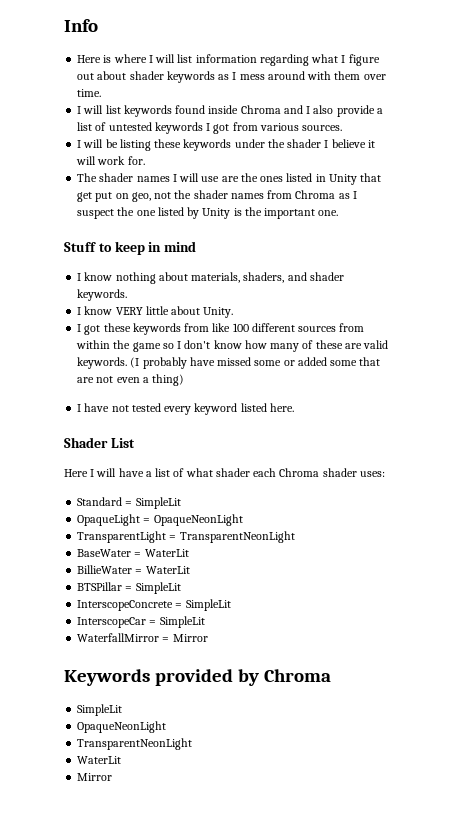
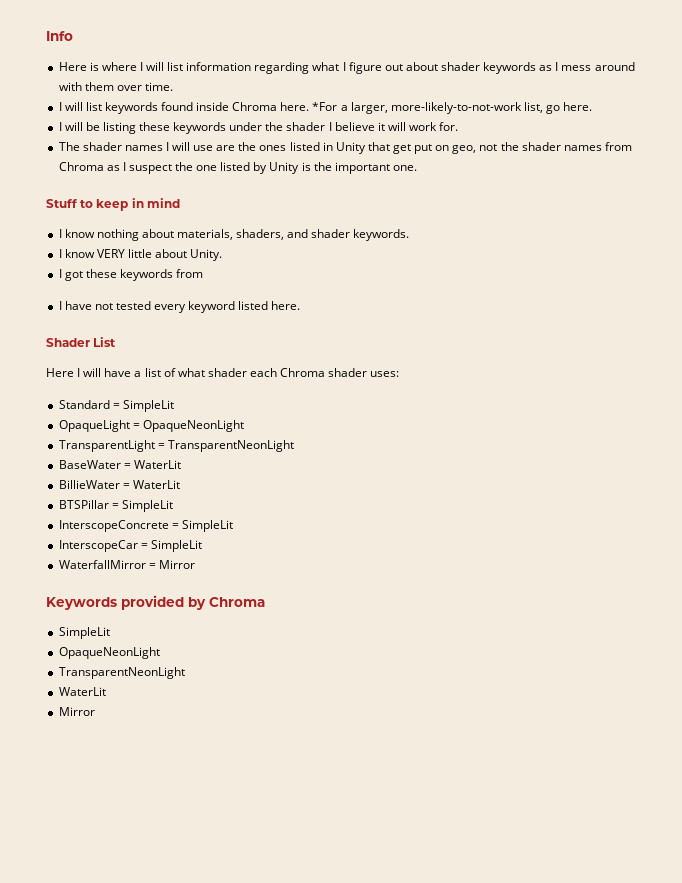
[283,105,383,117] [77,122,343,134] and I also provide a list of untested keywords I got from various sources. -> [280,102,593,114] here. *For a larger, more-likely-to-not-work list, go here.
[212,323,365,332] [76,340,389,352] [77,357,381,369] [77,374,185,386] like 100 different sources from within the game so I don't know how many of these are valid keywords. (I probably have missed some or added some that are not even a thing) -> (204, 273) none

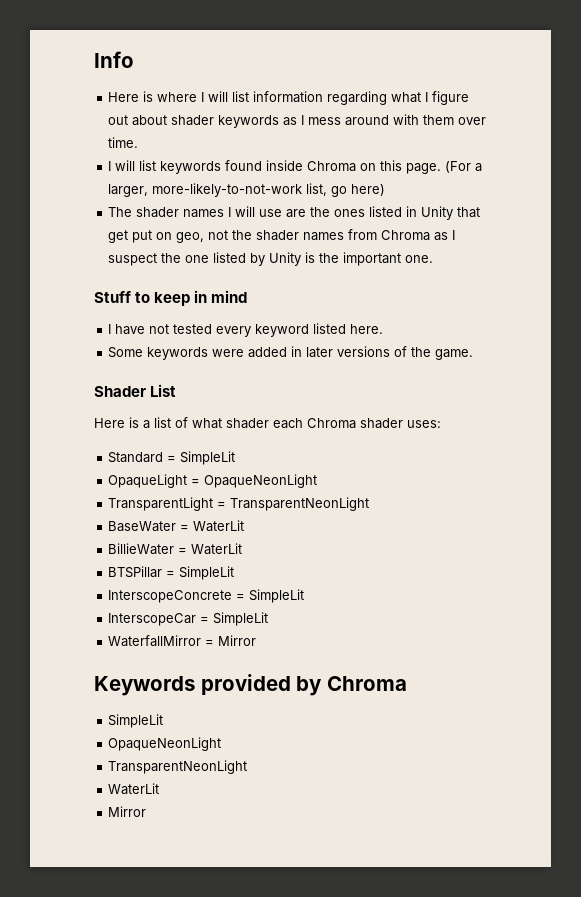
[280,102,338,111] here. *For -> [360,160,472,174] on this page. (For
[563,102,593,111] [58,122,459,134] here. // I will be listing these keywords under the shader I believe it will work for. -> [351,184,386,196] here)
[58,229,410,241] [58,249,223,261] [58,269,204,281] // I know nothing about materials, shaders, and shader keywords. // I know VERY little about Unity. // I got these keywords from -> (248, 296) none
(301, 305) none -> [108,346,474,360] // Some keywords were added in later versions of the game.
[77,368,132,377] I will have -> [129,417,139,428] is

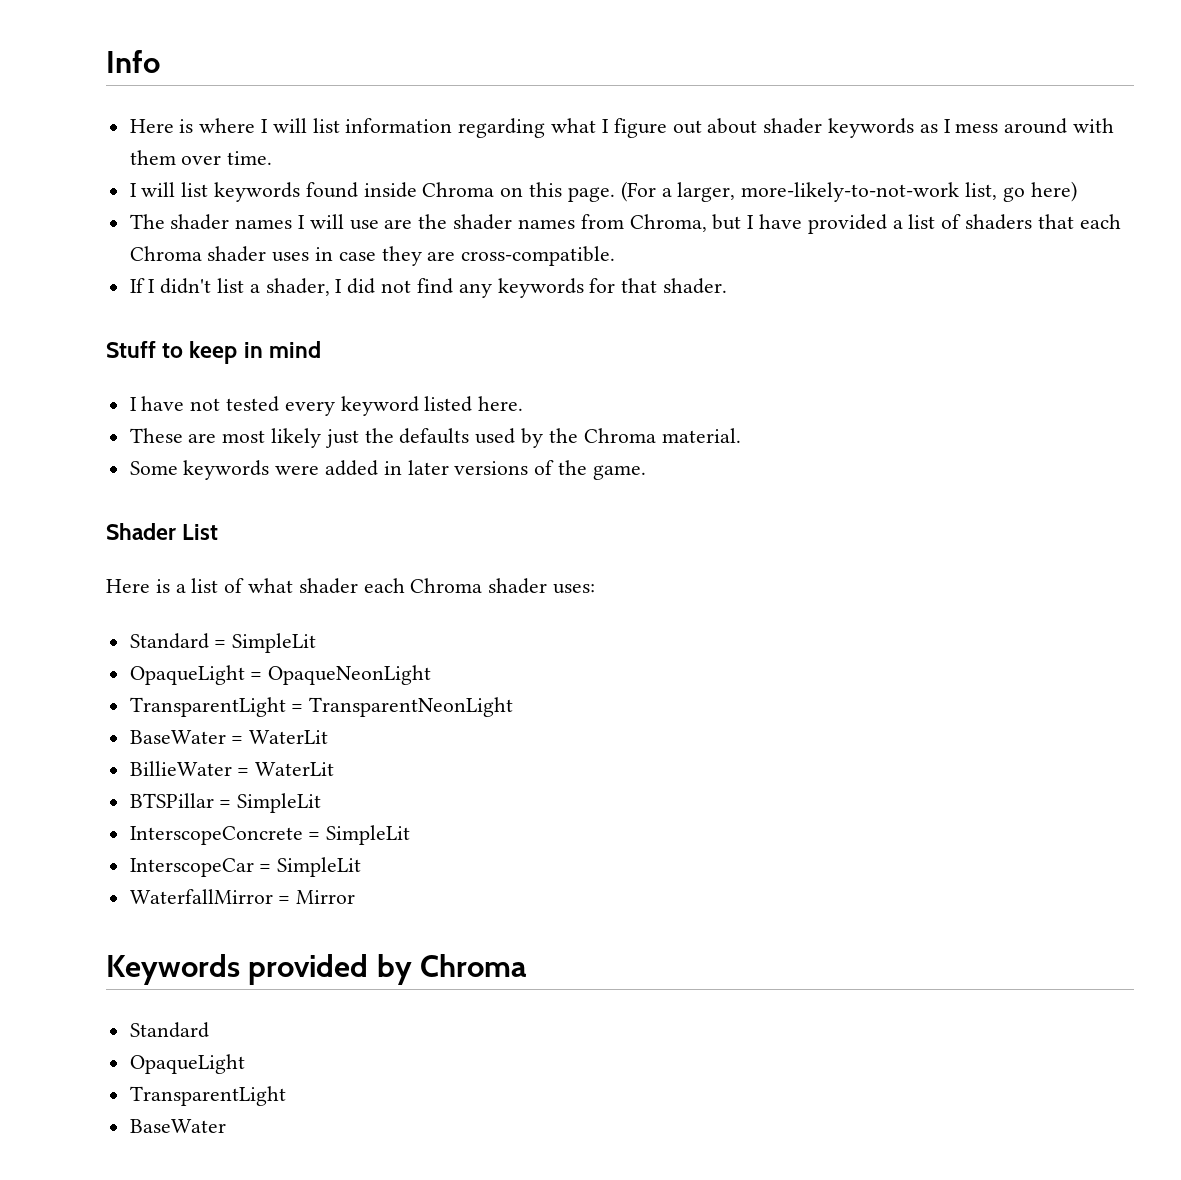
[334,206,481,220] [108,229,456,243] [108,252,434,266] ones listed in Unity that get put on geo, not the shader names from Chroma as I suspect the one listed by Unity is the important one. -> [453,214,1121,234] [129,246,616,266] [129,278,727,298] shader names from Chroma, but I have provided a list of shaders that each Chroma shader uses in case they are cross-compatible. // If I didn't list a shader, I did not find any keywords for that shader.
(384, 329) none -> [129,428,741,448] // These are most likely just the defaults used by the Chroma material.
[108,714,164,728] [108,737,222,751] [108,760,248,774] [108,783,160,795] [108,806,147,817] SimpleLit // OpaqueNeonLight // TransparentNeonLight // WaterLit // Mirror -> [129,1022,209,1038] [129,1054,245,1074] [129,1086,286,1106] [129,1119,226,1133] Standard // OpaqueLight // TransparentLight // BaseWater

